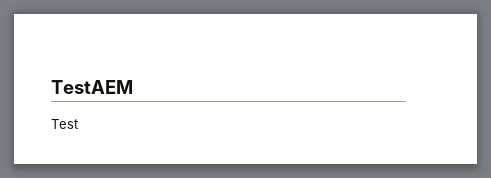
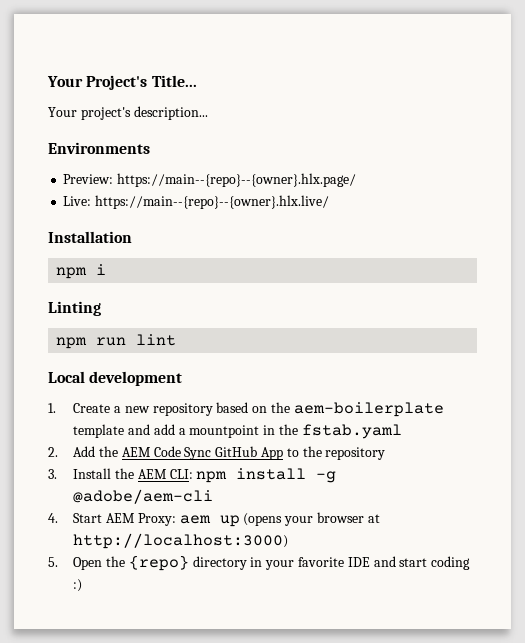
[51,80,133,94] [51,119,78,129] TestAEM // Test -> [47,75,197,90] [48,106,208,120] [48,142,150,154] [63,173,357,187] [63,195,330,209] [48,231,132,243] [56,264,107,279] [48,301,101,316] [56,334,177,349] [48,371,183,386] [48,402,444,417] [73,424,402,439] [48,446,386,460] [48,468,337,483] [73,489,214,504] [48,512,380,527] [73,533,289,549] [48,555,471,571] [73,579,83,592] Your Project's Title... // Your project's description... // Environments // Preview: https://main--{repo}--{owner}.hlx.page/ // Live: https://main--{repo}--{owner}.hlx.live/ // Installation // npm i // Linting // npm run lint // Local development // 1. Create a new repository based on the aem-boilerplate template and add a mountpoint in the fstab.yaml // 2. Add the AEM Code Sync GitHub App to the repository // 3. Install the AEM CLI: npm install -g @adobe/aem-cli // 4. Start AEM Proxy: aem up (opens your browser at http://localhost:3000) // 5. Open the {repo} directory in your favorite IDE and start coding :)

